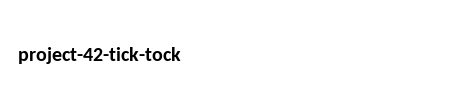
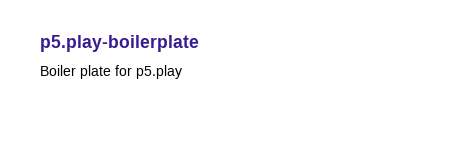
[18,47,181,64] project-42-tick-tock -> [40,35,199,52] [40,65,182,79] p5.play-boilerplate // Boiler plate for p5.play

